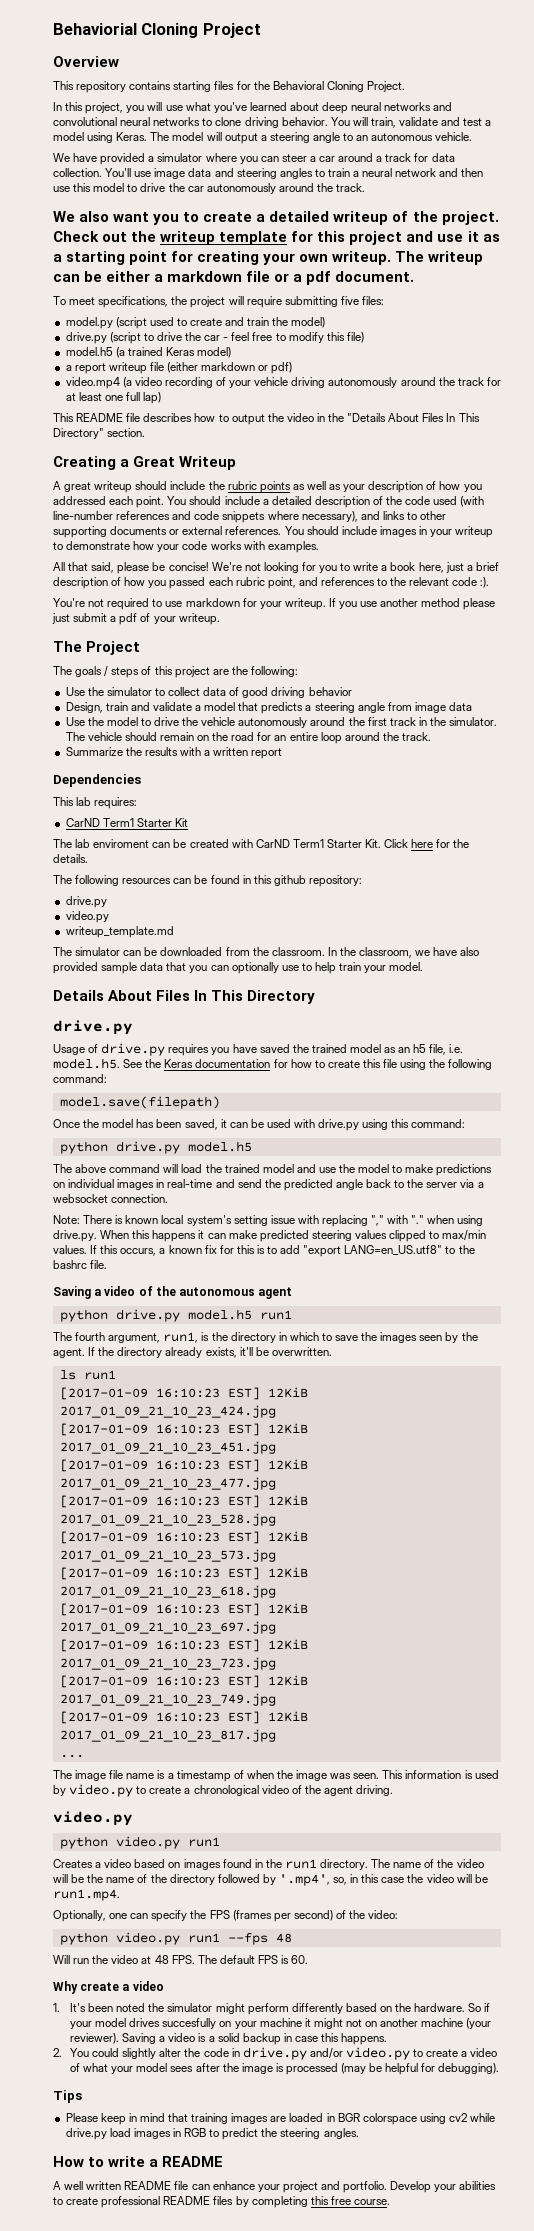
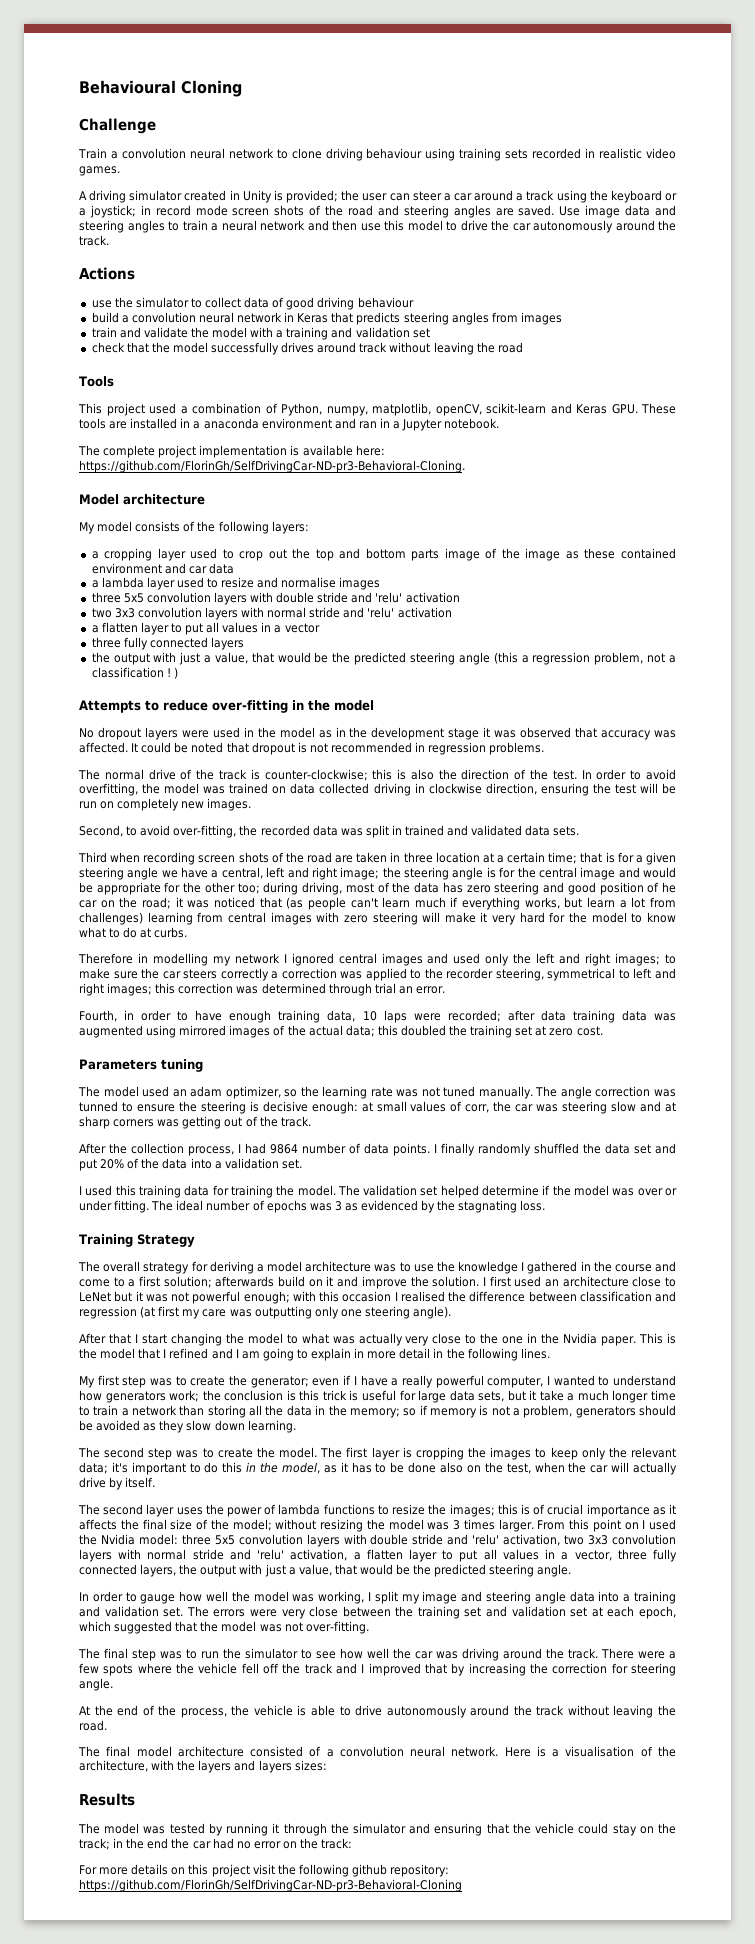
[53,23,261,38] [53,56,119,67] [53,81,405,93] [53,102,453,114] [53,117,492,128] [53,132,473,144] [53,153,258,165] Behaviorial Cloning Project // Overview // This repository contains starting files for the Behavioral Cloning Project. // In this project, you will use what you've learned about deep neural networks and convolutional neural networks to clone driving behavior. You will train, validate and test a model using Keras. The model will output a steering angle to an autonomous vehicle. // We have provided a simulator where you -> [79,80,242,97] [79,118,156,134] [78,148,676,161] [79,166,120,176] [79,190,388,203] Behavioural Cloning // Challenge // Train a convolution neural network to clone driving behaviour using training sets recorded in realistic video games. // A driving simulator created in Unity is provided; the user
[414,153,455,162] [53,168,152,177] for data collection. You'll use -> [556,190,677,203] [79,205,581,218] using the keyboard or a joystick; in record mode screen shots of the road and steering angles are saved. Use
[53,211,499,225] [53,231,500,245] [53,251,484,265] [53,271,415,285] [53,296,384,308] [65,317,326,329] [65,332,364,344] [65,347,232,358] [65,362,293,374] [65,377,501,389] [65,392,162,404] [53,413,480,425] [53,428,146,439] [53,456,237,470] [53,481,482,493] [53,496,485,508] [53,511,447,523] [53,526,494,538] [53,541,319,553] [53,562,499,574] [53,577,490,589] [53,598,496,610] [52,613,220,625] [53,641,141,655] [53,666,298,678] [65,687,85,696] We also want you to create a detailed writeup of the project. Check out the writeup template for this project and use it as a starting point for creating your own writeup. The writeup can be either a markdown file or a pdf document. // To meet specifications, the project will require submitting five files: // model.py (script used to create and train the model) // drive.py (script to drive the car - feel free to modify this file) // model.h5 (a trained Keras model) // a report writeup file (either markdown or pdf) // video.mp4 (a video recording of your vehicle driving autonomously around the track for at least one full lap) // This README file describes how to output the video in the "Details About Files In This Directory" section. // Creating a Great Writeup // A great writeup should include the rubric points as well as your description of how you addressed each point. You should include a detailed description of the code used (with line-number references and code snippets where necessary), and links to other supporting documents or external references. You should include images in your writeup to demonstrate how your code works with examples. // All that said, please be concise! We're not looking for you to write a book here, just a brief description of how you passed each rubric point, and references to the relevant code :). // You're not required to use markdown for your writeup. If you use another method please just submit a pdf of your writeup. // The Project // The goals / steps of this project are the following: // Use -> [79,267,135,280] [91,300,112,308] Actions // use
[308,687,352,696] [65,702,473,714] [65,717,498,728] [65,732,432,744] [65,747,283,759] [53,774,141,787] [53,797,138,809] [65,818,188,827] [53,839,470,848] [53,854,88,863] [53,875,362,887] [65,896,107,908] [65,911,109,923] [65,926,174,938] [53,947,480,958] [53,962,424,974] [53,990,316,1004] [53,1020,133,1035] [53,1043,464,1056] [53,1058,493,1070] [53,1074,107,1083] [59,1096,220,1109] [53,1119,466,1131] [59,1141,252,1154] [53,1164,493,1176] [53,1179,484,1191] [53,1194,169,1203] [53,1215,484,1227] [53,1230,487,1242] [53,1245,475,1257] [53,1260,108,1269] [53,1286,293,1299] [59,1309,292,1322] [53,1332,478,1343] [53,1347,332,1358] [59,1370,116,1380] [59,1387,308,1400] [59,1405,276,1418] [59,1423,308,1436] [59,1441,276,1454] [59,1459,308,1472] [59,1477,276,1490] [59,1495,308,1508] [59,1513,276,1526] [59,1531,308,1544] [59,1549,276,1562] [59,1567,308,1580] [59,1585,276,1598] [59,1603,308,1616] [59,1621,276,1634] [59,1639,308,1652] [59,1657,276,1670] [59,1675,308,1688] [59,1693,276,1706] [59,1711,308,1724] [59,1729,276,1742] [59,1754,84,1758] [53,1770,499,1782] [53,1784,394,1797] [53,1811,133,1826] [59,1836,220,1849] [53,1859,484,1870] [53,1874,488,1886] [53,1889,120,1901] [53,1910,399,1922] [59,1932,292,1945] [53,1955,309,1964] [53,1981,164,1994] [53,2003,491,2015] [69,2018,492,2029] [69,2033,388,2045] [53,2047,498,2060] [69,2063,500,2075] [53,2090,82,2103] [65,2113,496,2125] [65,2128,359,2140] [53,2156,224,2167] [53,2181,497,2193] [53,2196,390,2208] behavior // Design, train and validate a model that predicts a steering angle from image data // Use the model to drive the vehicle autonomously around the first track in the simulator. The vehicle should remain on the road for an entire loop around the track. // Summarize the results with a written report // Dependencies // This lab requires: // CarND Term1 Starter Kit // The lab enviroment can be created with CarND Term1 Starter Kit. Click here for the details. // The following resources can be found in this github repository: // drive.py // video.py // writeup_template.md // The simulator can be downloaded from the classroom. In the classroom, we have also provided sample data that you can optionally use to help train your model. // Details About Files In This Directory // drive.py // Usage of drive.py requires you have saved the trained model as an h5 file, i.e. model.h5. See the Keras documentation for how to create this file using the following command: // model.save(filepath) // Once the model has been saved, it can be used with drive.py using this command: // python drive.py model.h5 // The above command will load the trained model and use the model to make predictions on individual images in real-time and send the predicted angle back to the server via a websocket connection. // Note: There is known local system's setting issue with replacing "," with "." when using drive.py. When this happens it can make predicted steering values clipped to max/min values. If this occurs, a known fix for this is to add "export LANG=en_US.utf8" to the bashrc file. // Saving a video of the autonomous agent // python drive.py model.h5 run1 // The fourth argument, run1, is the directory in which to save the images seen by the agent. If the directory already exists, it'll be overwritten. // ls run1 // [2017-01-09 16:10:23 EST] 12KiB 2017_01_09_21_10_23_424.jpg // [2017-01-09 16:10:23 EST] 12KiB 2017_01_09_21_10_23_451.jpg // [2017-01-09 16:10:23 EST] 12KiB 2017_01_09_21_10_23_477.jpg // [2017-01-09 16:10:23 EST] 12KiB 2017_01_09_21_10_23_528.jpg // [2017-01-09 16:10:23 EST] 12KiB 2017_01_09_21_10_23_573.jpg // [2017-01-09 16:10:23 EST] 12KiB 2017_01_09_21_10_23_618.jpg // [2017-01-09 16:10:23 EST] 12KiB 2017_01_09_21_10_23_697.jpg // [2017-01-09 16:10:23 EST] 12KiB 2017_01_09_21_10_23_723.jpg // [2017-01-09 16:10:23 EST] 12KiB 2017_01_09_21_10_23_749.jpg // [2017-01-09 16:10:23 EST] 12KiB 2017_01_09_21_10_23_817.jpg // ... // The image file name is a timestamp of when the image was seen. This information is used by video.py to create a chronological video of the agent driving. // video.py // python video.py run1 // Creates a video based on images found in the run1 directory. The name of the video will be the name of the directory followed by '.mp4', so, in this case the video will be run1.mp4. // Optionally, one can specify the FPS (frames per second) of the video: // python video.py run1 --fps 48 // Will run the video at 48 FPS. The default FPS is 60. // Why create a video // 1. It's been noted the simulator might perform differently based on the hardware. So if your model drives succesfully on your machine it might not on another machine (your reviewer). Saving a video is a solid backup in case this happens. // 2. You could slightly alter the code in drive.py and/or video.py to create a video of what your model sees after the image is processed (may be helpful for debugging). // Tips // Please keep in mind that training images are loaded in BGR colorspace using cv2 while drive.py load images in RGB to predict the steering angles. // How to write a README // A well written README file can enhance your project and portfolio. Develop your abilities to create professional README files by completing this free course. -> [357,297,414,308] [91,312,562,325] [91,327,430,340] [91,342,523,355] [79,376,114,387] [78,403,676,416] [79,418,500,431] [78,445,385,458] [79,460,465,473] [79,494,205,505] [79,521,309,534] [91,548,677,561] [91,563,234,574] [91,577,381,590] [91,592,460,605] [91,607,452,620] [91,622,320,635] [91,637,244,650] [91,652,676,665] [91,667,178,679] [79,700,374,713] [79,727,677,740] [79,742,545,755] [78,769,676,781] [79,783,676,796] [79,798,252,811] [79,825,580,838] [78,852,676,865] [79,867,676,880] [79,882,676,895] [79,897,676,910] [79,912,676,925] [79,927,188,938] [78,953,676,966] [79,968,676,981] [79,983,445,996] [79,1010,676,1023] [79,1025,603,1038] [79,1059,203,1072] [78,1086,676,1099] [79,1101,677,1114] [79,1116,311,1129] [79,1143,676,1156] [79,1158,302,1171] [79,1185,677,1198] [79,1200,546,1213] [79,1234,195,1247] [78,1261,676,1274] [79,1276,676,1289] [79,1291,676,1304] [79,1306,452,1319] [79,1333,676,1346] [79,1348,550,1361] [79,1375,676,1388] [79,1390,676,1403] [79,1405,677,1418] [79,1420,296,1433] [78,1447,676,1460] [79,1462,677,1475] [79,1477,156,1490] [78,1504,677,1517] [79,1519,676,1532] [79,1534,676,1547] [79,1549,677,1562] [79,1564,572,1577] [79,1591,676,1604] [79,1606,676,1619] [79,1621,369,1634] [78,1648,676,1661] [79,1663,676,1676] [79,1678,113,1691] [79,1705,676,1718] [79,1720,107,1731] [78,1746,676,1757] [79,1760,327,1773] [79,1793,135,1806] [78,1823,676,1836] [79,1838,353,1850] [79,1864,450,1877] [79,1879,462,1892] behaviour // build a convolution neural network in Keras that predicts steering angles from images // train and validate the model with a training and validation set // check that the model successfully drives around track without leaving the road // Tools // This project used a combination of Python, numpy, matplotlib, openCV, scikit-learn and Keras GPU. These tools are installed in a anaconda environment and ran in a Jupyter notebook. // The complete project implementation is available here: https://github.com/FlorinGh/SelfDrivingCar-ND-pr3-Behavioral-Cloning. // Model architecture // My model consists of the following layers: // a cropping layer used to crop out the top and bottom parts image of the image as these contained environment and car data // a lambda layer used to resize and normalise images // three 5x5 convolution layers with double stride and 'relu' activation // two 3x3 convolution layers with normal stride and 'relu' activation // a flatten layer to put all values in a vector // three fully connected layers // the output with just a value, that would be the predicted steering angle (this a regression problem, not a classification ! ) // Attempts to reduce over-fitting in the model // No dropout layers were used in the model as in the development stage it was observed that accuracy was affected. It could be noted that dropout is not recommended in regression problems. // The normal drive of the track is counter-clockwise; this is also the direction of the test. In order to avoid overfitting, the model was trained on data collected driving in clockwise direction, ensuring the test will be run on completely new images. // Second, to avoid over-fitting, the recorded data was split in trained and validated data sets. // Third when recording screen shots of the road are taken in three location at a certain time; that is for a given steering angle we have a central, left and right image; the steering angle is for the central image and would be appropriate for the other too; during driving, most of the data has zero steering and good position of he car on the road; it was noticed that (as people can't learn much if everything works, but learn a lot from challenges) learning from central images with zero steering will make it very hard for the model to know what to do at curbs. // Therefore in modelling my network I ignored central images and used only the left and right images; to make sure the car steers correctly a correction was applied to the recorder steering, symmetrical to left and right images; this correction was determined through trial an error. // Fourth, in order to have enough training data, 10 laps were recorded; after data training data was augmented using mirrored images of the actual data; this doubled the training set at zero cost. // Parameters tuning // The model used an adam optimizer, so the learning rate was not tuned manually. The angle correction was tunned to ensure the steering is decisive enough: at small values of corr, the car was steering slow and at sharp corners was getting out of the track. // After the collection process, I had 9864 number of data points. I finally randomly shuffled the data set and put 20% of the data into a validation set. // I used this training data for training the model. The validation set helped determine if the model was over or under fitting. The ideal number of epochs was 3 as evidenced by the stagnating loss. // Training Strategy // The overall strategy for deriving a model architecture was to use the knowledge I gathered in the course and come to a first solution; afterwards build on it and improve the solution. I first used an architecture close to LeNet but it was not powerful enough; with this occasion I realised the difference between classification and regression (at first my care was outputting only one steering angle). // After that I start changing the model to what was actually very close to the one in the Nvidia paper. This is the model that I refined and I am going to explain in more detail in the following lines. // My first step was to create the generator; even if I have a really powerful computer, I wanted to understand how generators work; the conclusion is this trick is useful for large data sets, but it take a much longer time to train a network than storing all the data in the memory; so if memory is not a problem, generators should be avoided as they slow down learning. // The second step was to create the model. The first layer is cropping the images to keep only the relevant data; it's important to do this in the model, as it has to be done also on the test, when the car will actually drive by itself. // The second layer uses the power of lambda functions to resize the images; this is of crucial importance as it affects the final size of the model; without resizing the model was 3 times larger. From this point on I used the Nvidia model: three 5x5 convolution layers with double stride and 'relu' activation, two 3x3 convolution layers with normal stride and 'relu' activation, a flatten layer to put all values in a vector, three fully connected layers, the output with just a value, that would be the predicted steering angle. // In order to gauge how well the model was working, I split my image and steering angle data into a training and validation set. The errors were very close between the training set and validation set at each epoch, which suggested that the model was not over-fitting. // The final step was to run the simulator to see how well the car was driving around the track. There were a few spots where the vehicle fell off the track and I improved that by increasing the correction for steering angle. // At the end of the process, the vehicle is able to drive autonomously around the track without leaving the road. // The final model architecture consisted of a convolution neural network. Here is a visualisation of the architecture, with the layers and layers sizes: // Results // The model was tested by running it through the simulator and ensuring that the vehicle could stay on the track; in the end the car had no error on the track: // For more details on this project visit the following github repository: https://github.com/FlorinGh/SelfDrivingCar-ND-pr3-Behavioral-Cloning

